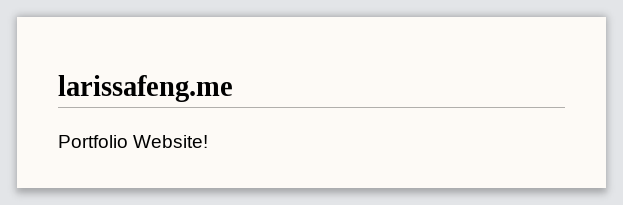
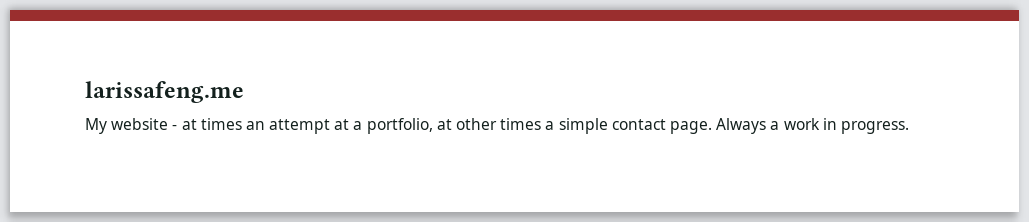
[58,135,209,148] Portfolio Website! -> [85,118,909,134] My website - at times an attempt at a portfolio, at other times a simple contact page. Always a work in progress.

